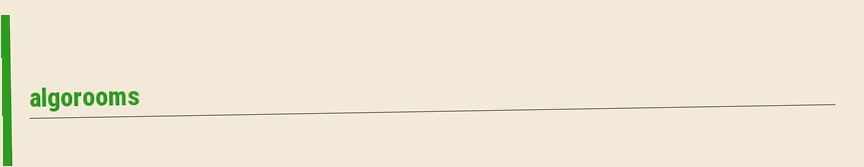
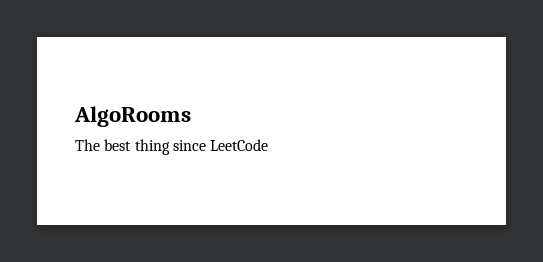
[29,85,141,112] algorooms -> [74,106,191,127] [75,139,269,155] AlgoRooms // The best thing since LeetCode

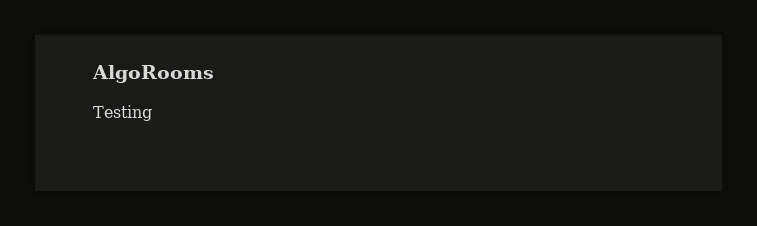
[75,139,269,155] The best thing since LeetCode -> [93,105,152,121] Testing

